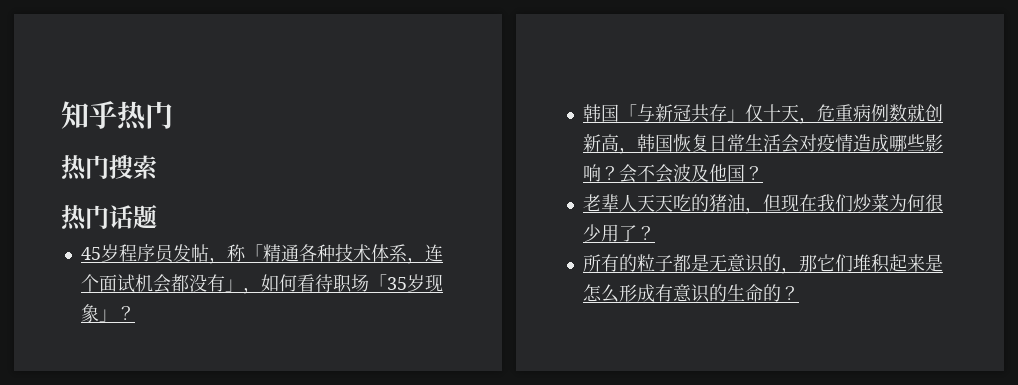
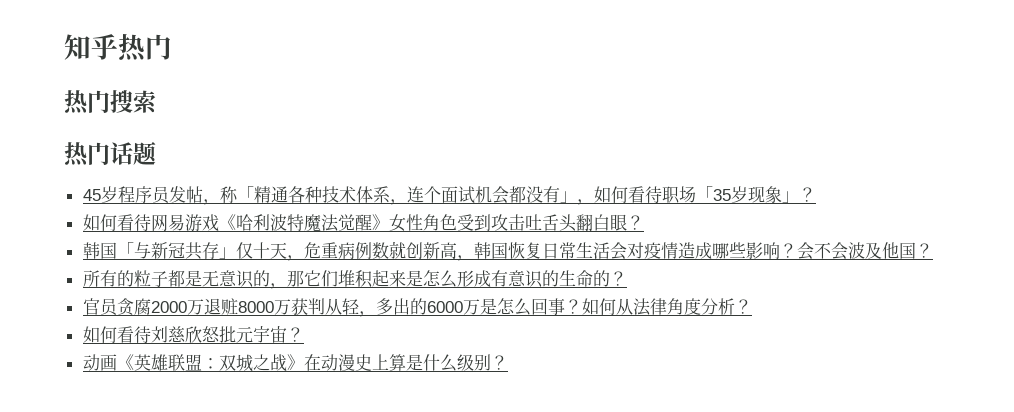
(135, 313) none -> [82,214,644,232] // 如何看待网易游戏《哈利波特魔法觉醒》女性角色受到攻击吐舌头翻白眼？
[582,194,943,214] [582,224,655,242] // 老辈人天天吃的猪油，但现在我们炒菜为何很少用了？ -> (933, 250) none
(799, 293) none -> [82,298,752,317] [82,326,304,343] [82,354,508,372] // 官员贪腐2000万退赃8000万获判从轻，多出的6000万是怎么回事？如何从法律角度分析？ // 如何看待刘慈欣怒批元宇宙？ // 动画《英雄联盟：双城之战》在动漫史上算是什么级别？

